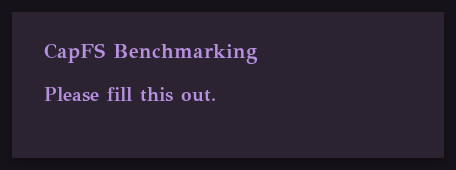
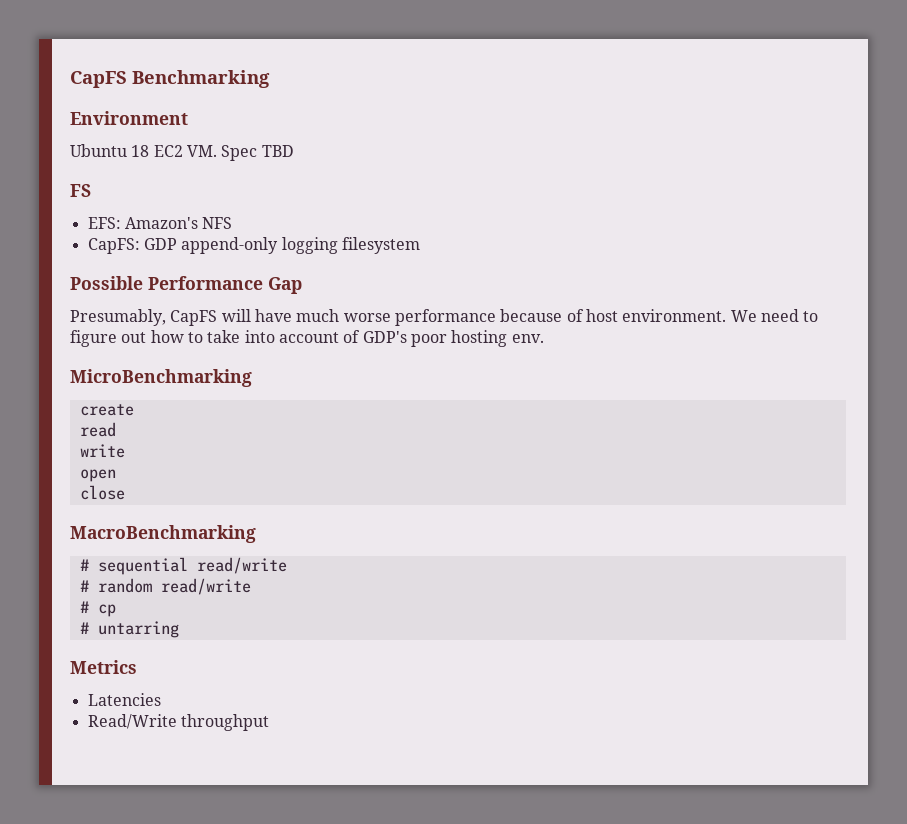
[44,87,216,102] Please fill this out. -> [70,111,188,125] [70,144,294,161] [70,184,91,197] [87,217,233,229] [87,237,420,254] [70,276,302,294] [70,309,819,326] [70,330,544,347] [70,369,252,387] [79,404,134,416] [79,422,116,437] [79,444,125,458] [79,469,116,482] [79,485,125,500] [70,525,256,543] [79,557,287,575] [79,578,251,595] [79,601,116,617] [79,621,179,638] [70,660,137,674] [87,693,161,706] [87,714,269,731] Environment // Ubuntu 18 EC2 VM. Spec TBD // FS // EFS: Amazon's NFS // CapFS: GDP append-only logging filesystem // Possible Performance Gap // Presumably, CapFS will have much worse performance because of host environment. We need to figure out how to take into account of GDP's poor hosting env. // MicroBenchmarking // create // read // write // open // close // MacroBenchmarking // # sequential read/write // # random read/write // # cp // # untarring // Metrics // Latencies // Read/Write throughput

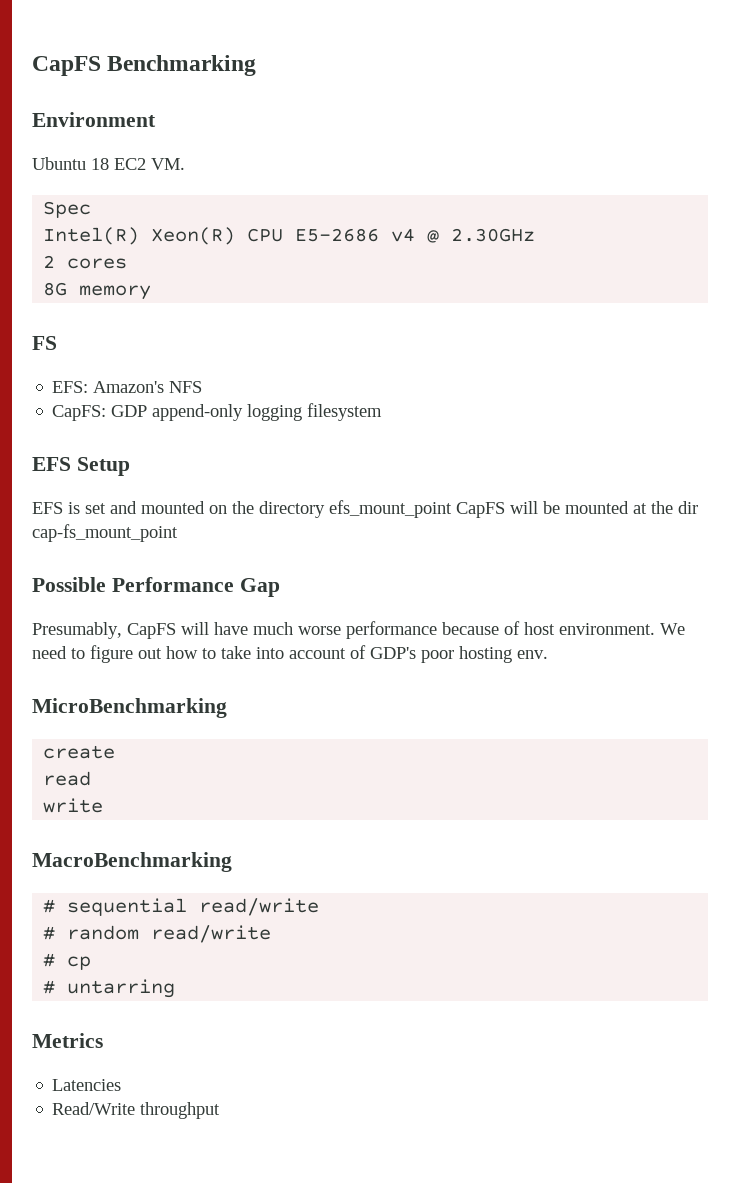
(217, 151) none -> (185, 164) //
[261,145,294,157] TBD -> [43,227,536,245] [43,255,128,269] [43,282,152,300] // Intel(R) Xeon(R) CPU E5-2686 v4 @ 2.30GHz // 2 cores // 8G memory
(420, 245) none -> [32,457,130,476] [32,500,698,518] [32,524,178,542] // EFS Setup // EFS is set and mounted on the directory efs_mount_point CapFS will be mounted at the dir cap-fs_mount_point
[79,469,116,482] [79,485,125,500] // open // close -> (104, 805) none

